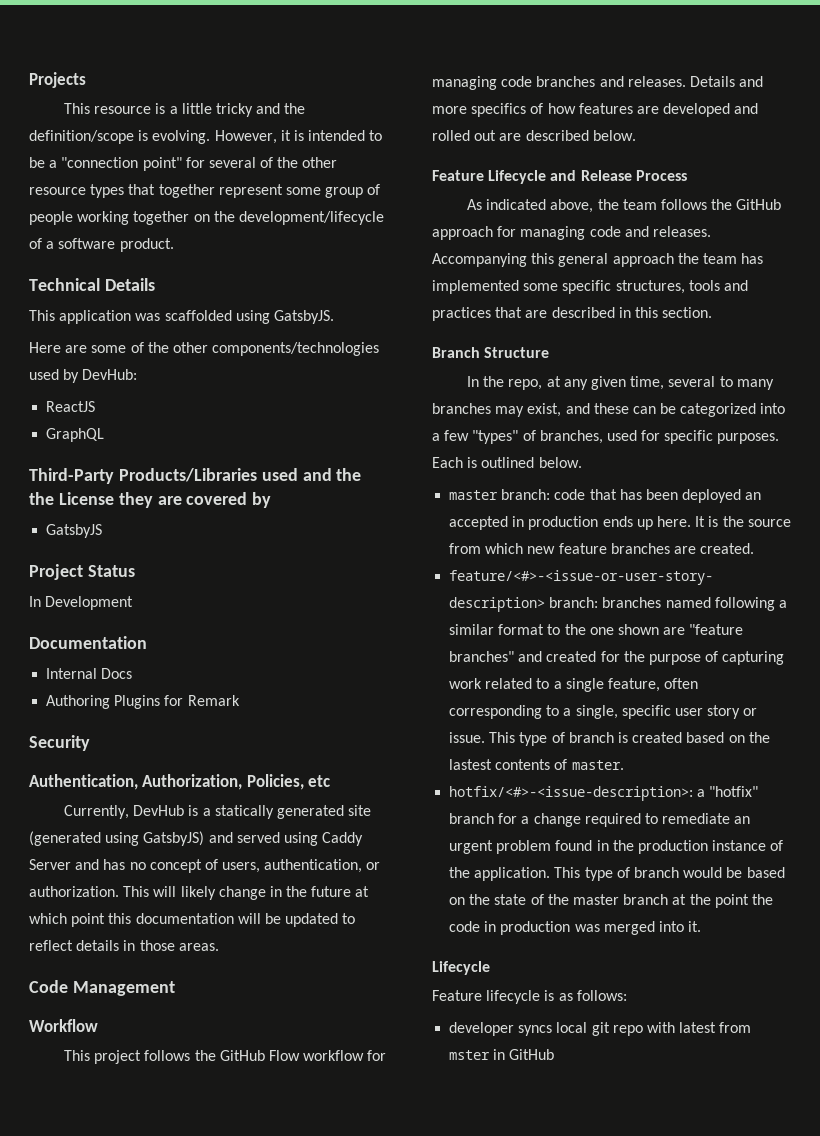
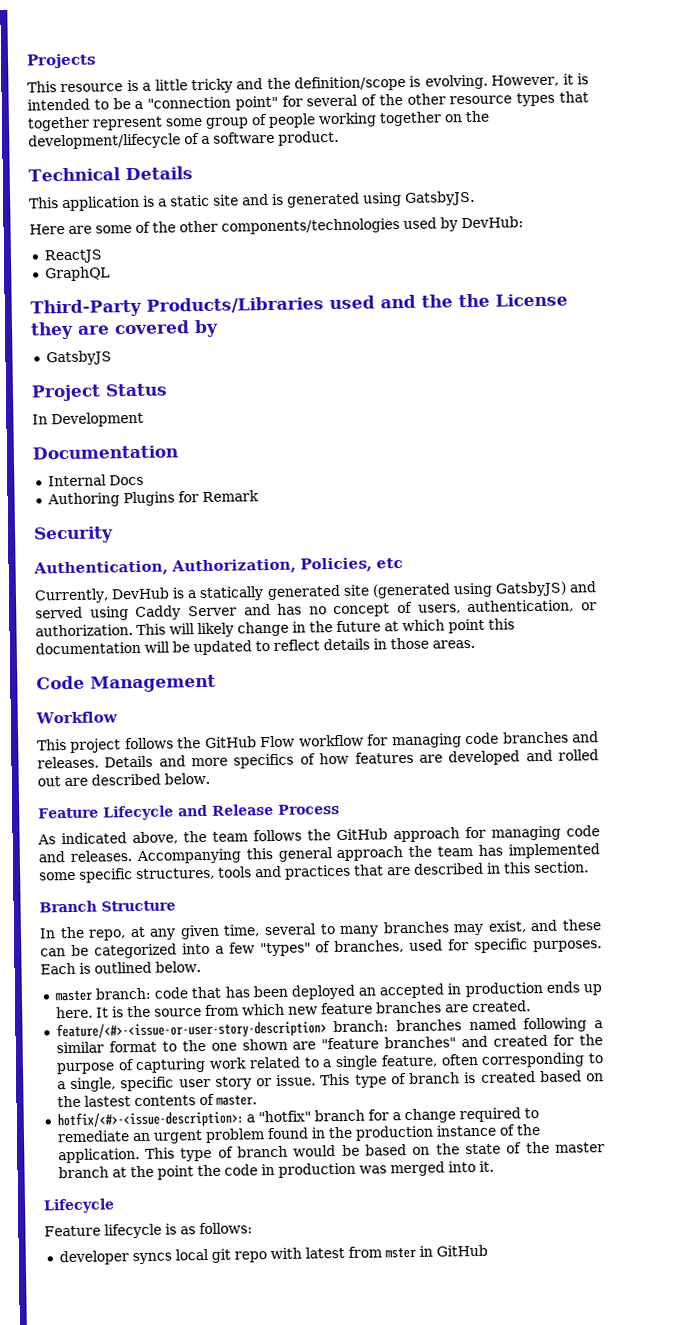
[135,310,232,321] was scaffolded -> [143,192,360,208] is a static site and is generated

